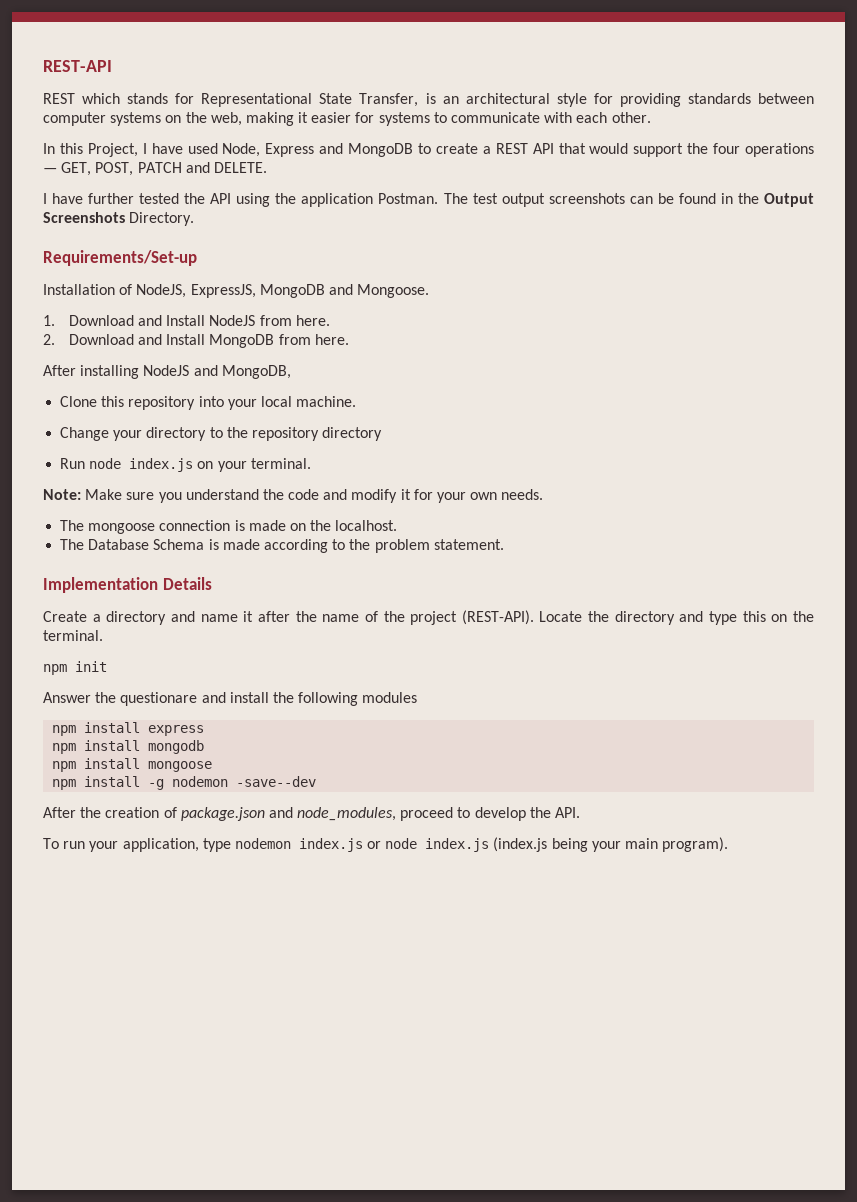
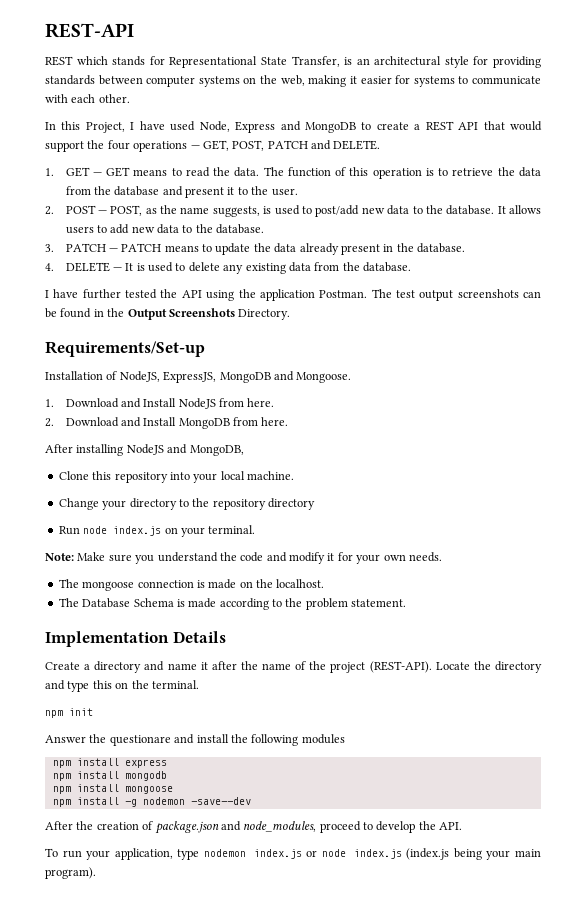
(267, 167) none -> [45,167,542,179] [65,186,298,198] [45,205,542,217] [65,224,265,234] [45,243,466,255] [45,262,412,274] // 1. GET — GET means to read the data. The function of this operation is to retrieve the data from the database and present it to the user. // 2. POST — POST, as the name suggests, is used to post/add new data to the database. It allows users to add new data to the database. // 3. PATCH — PATCH means to update the data already present in the database. // 4. DELETE — It is used to delete any existing data from the database.

